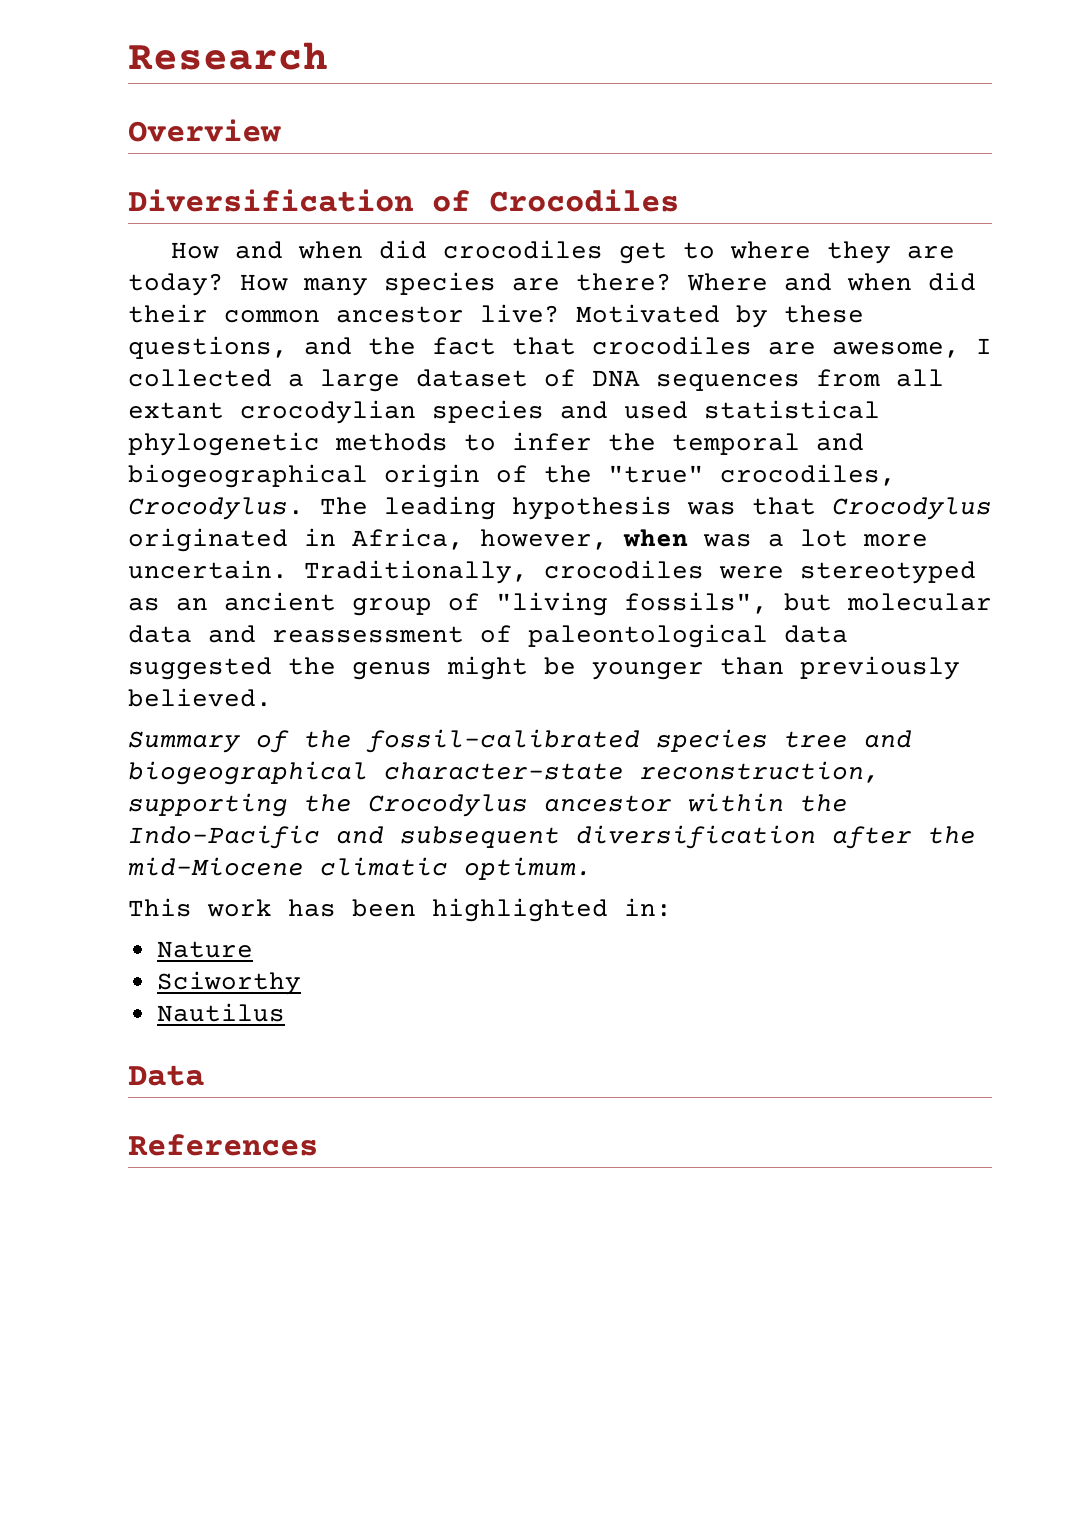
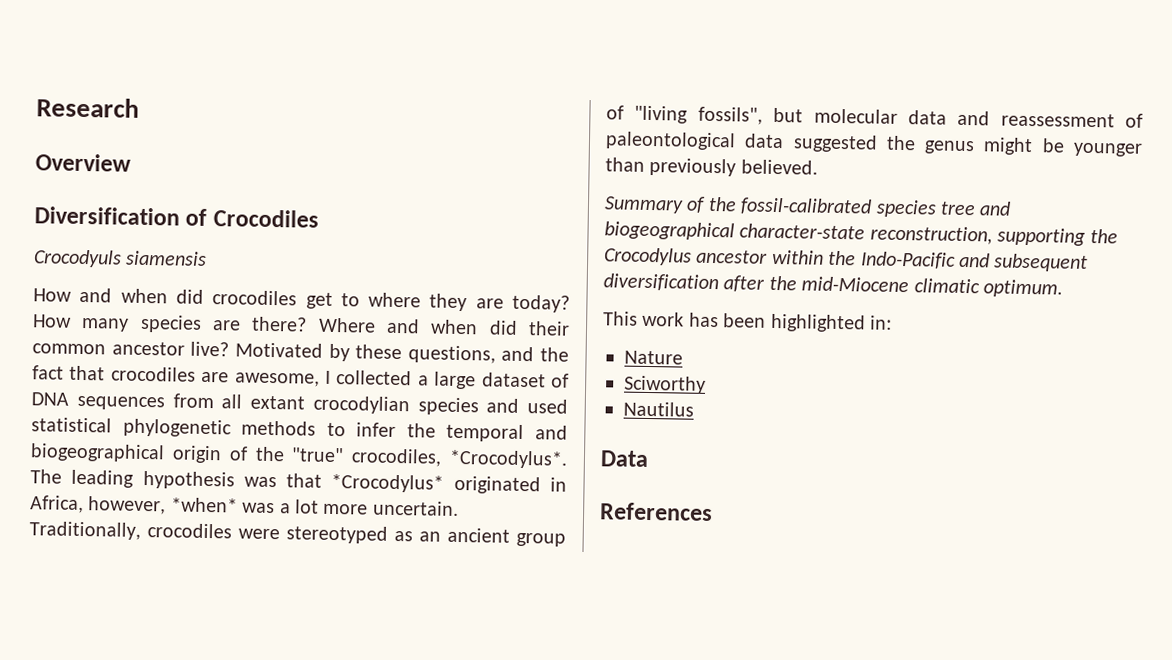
(679, 200) none -> [33,249,208,268] // Crocodyuls siamensis
[128,497,304,520] Crocodylus. -> [449,449,568,469] *Crocodylus*.
[832,497,992,520] Crocodylus -> [331,473,445,493] *Crocodylus*
[623,529,688,547] when -> [170,497,238,513] *when*

